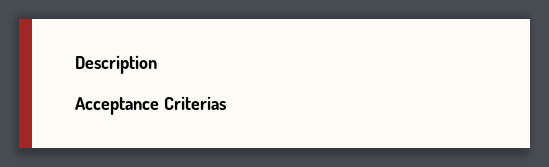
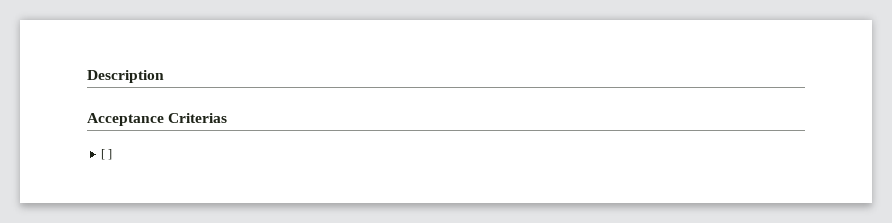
(226, 103) none -> [100,149,113,160] // [ ]

